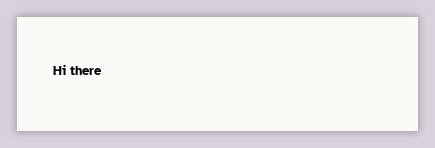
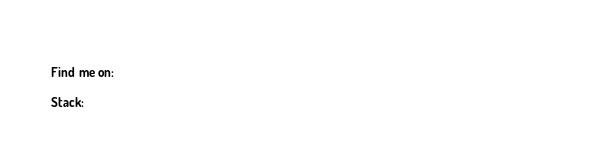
[53,64,102,75] Hi there -> [51,67,115,77] [51,97,84,107] Find me on: // Stack:

